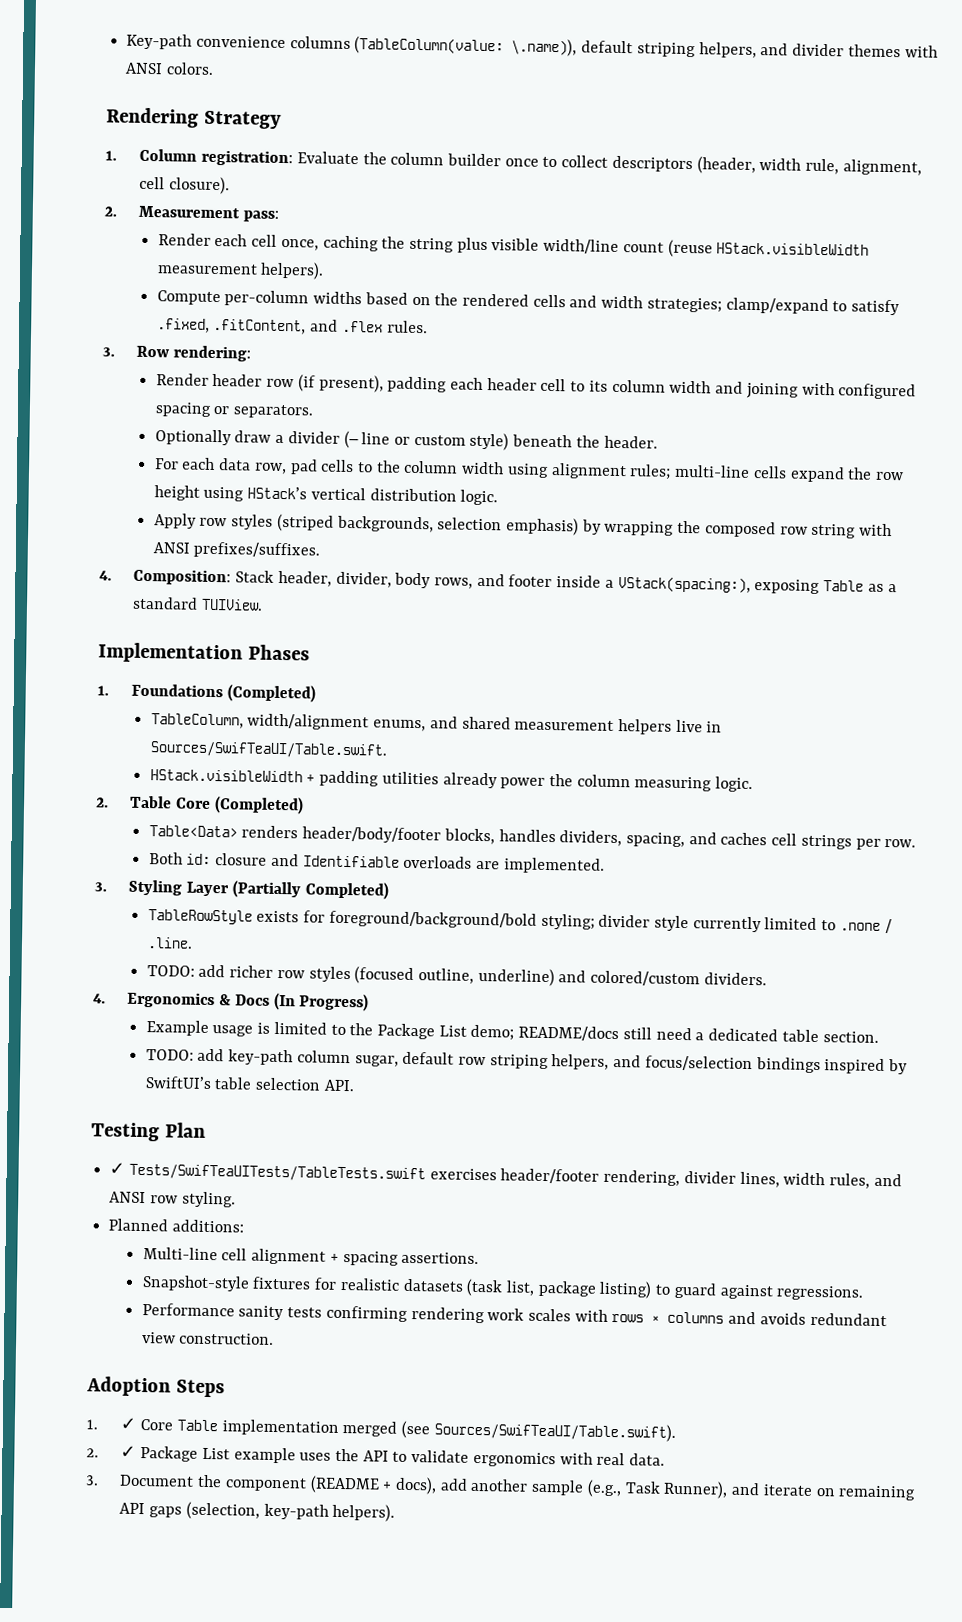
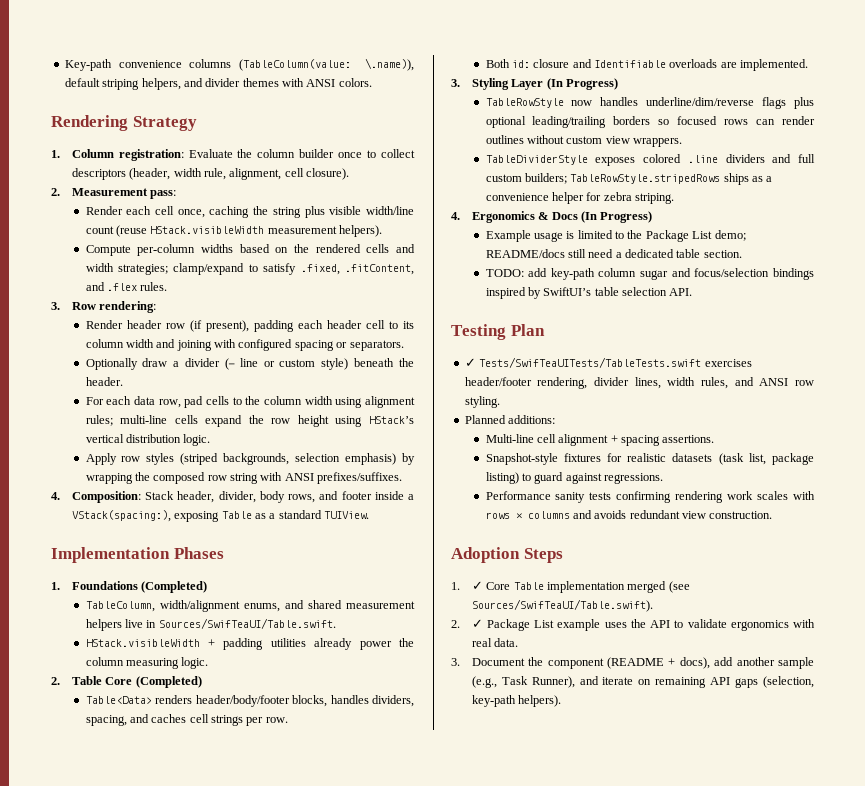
[231,880,389,900] (Partially Completed) -> [546,78,618,90] (In Progress)
[256,910,892,934] [146,937,193,949] [146,964,767,987] exists for foreground/background/bold styling; divider style currently limited to .none / .line. // TODO: add richer row styles (focused outline, underline) and colored/custom dividers. -> [571,97,814,109] [485,116,815,128] [485,135,683,147] [485,154,815,166] [485,173,773,185] [485,192,675,204] now handles underline/dim/reverse flags plus optional leading/trailing borders so focused rows can render outlines without custom view wrappers. // TableDividerStyle exposes colored .line dividers and full custom builders; TableRowStyle.stripedRows ships as a convenience helper for zebra striping.
[354,1051,610,1070] sugar, default row striping helpers, -> [640,270,669,280] sugar

